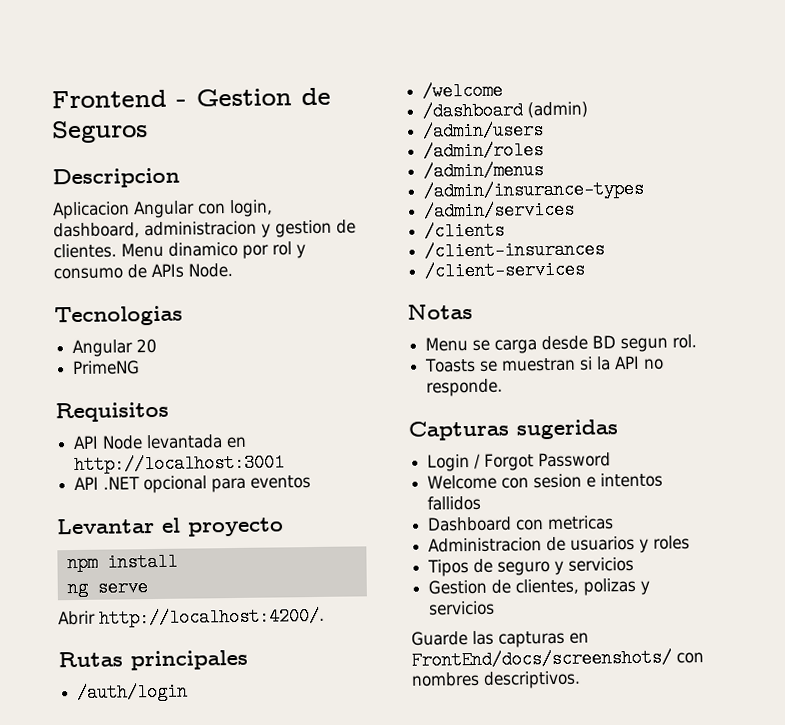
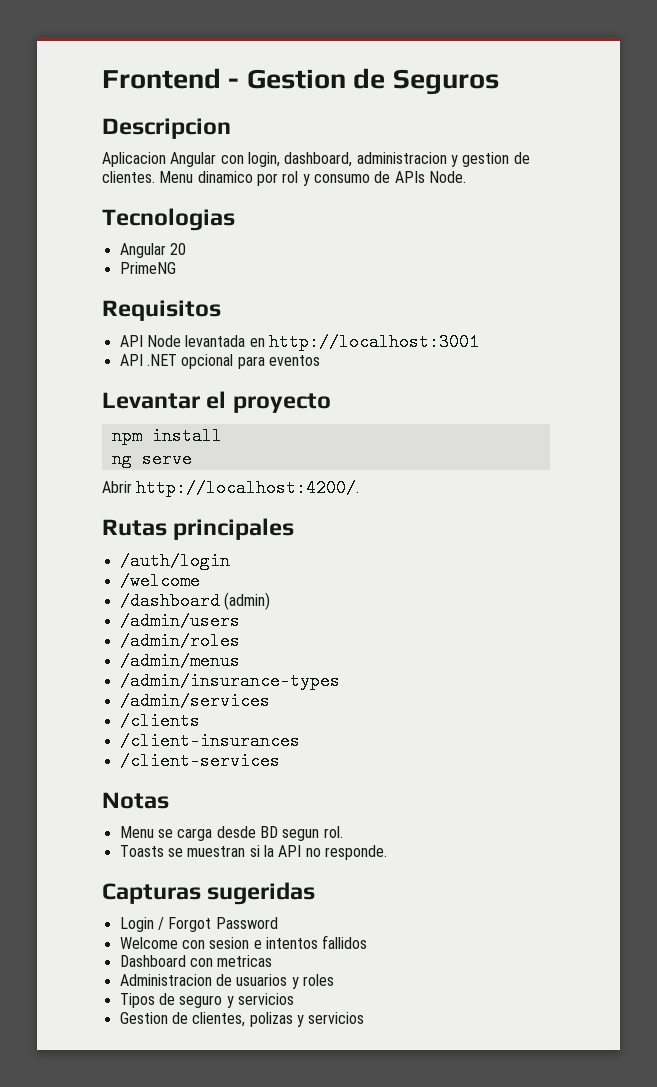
[411,630,589,648] [411,648,704,670] [411,670,581,689] // Guarde las capturas en FrontEnd/docs/screenshots/ con nombres descriptivos. -> (365, 1018) none

